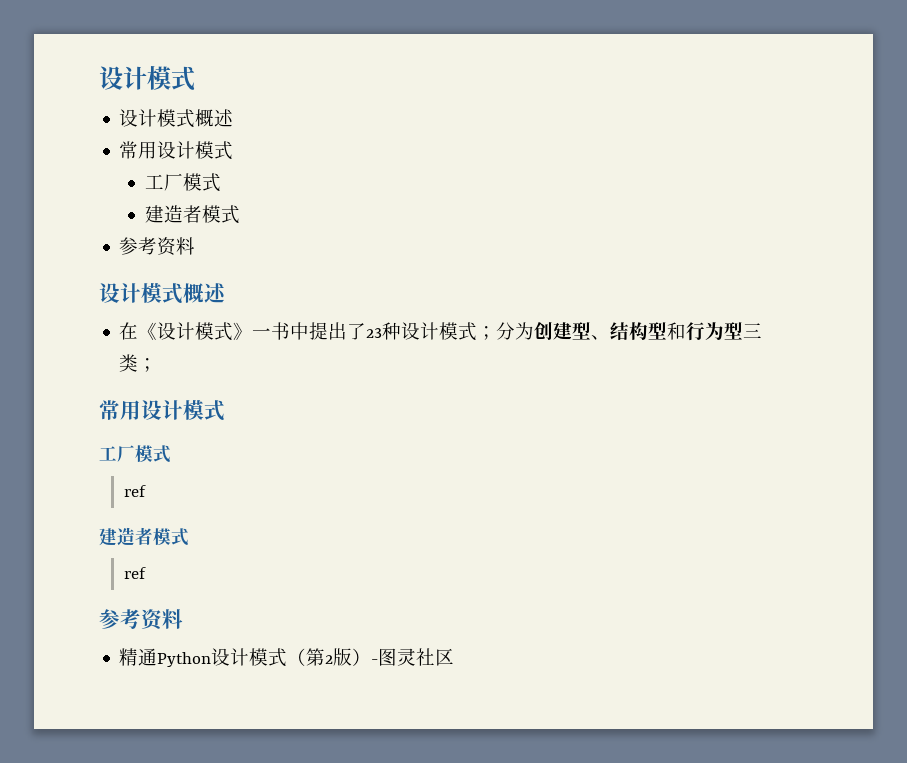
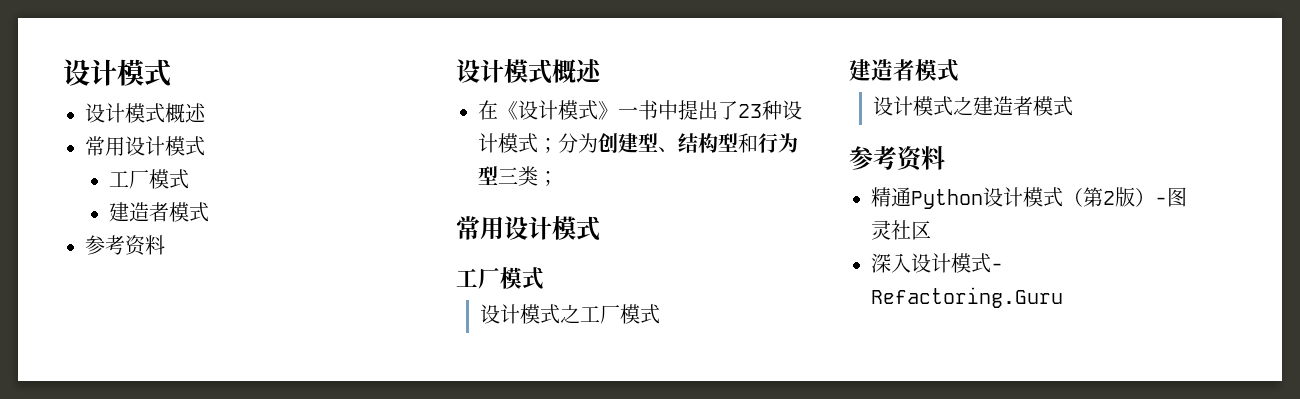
[124,485,147,497] [99,527,189,546] [124,567,147,579] ref // 建造者模式 // ref -> [480,304,661,324] [849,59,959,82] [873,96,1074,116] 设计模式之工厂模式 // 建造者模式 // 设计模式之建造者模式
(455, 657) none -> [871,253,1003,273] [871,287,1063,308] // 深入设计模式- Refactoring.Guru

